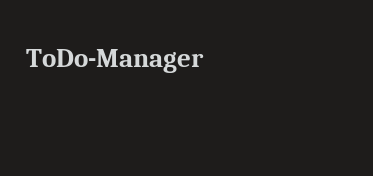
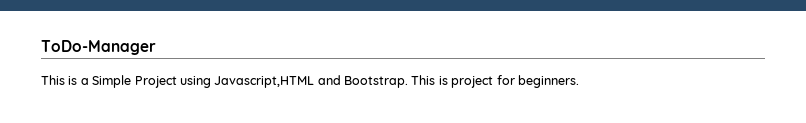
(204, 61) none -> [41,75,579,88] // This is a Simple Project using Javascript,HTML and Bootstrap. This is project for beginners.

